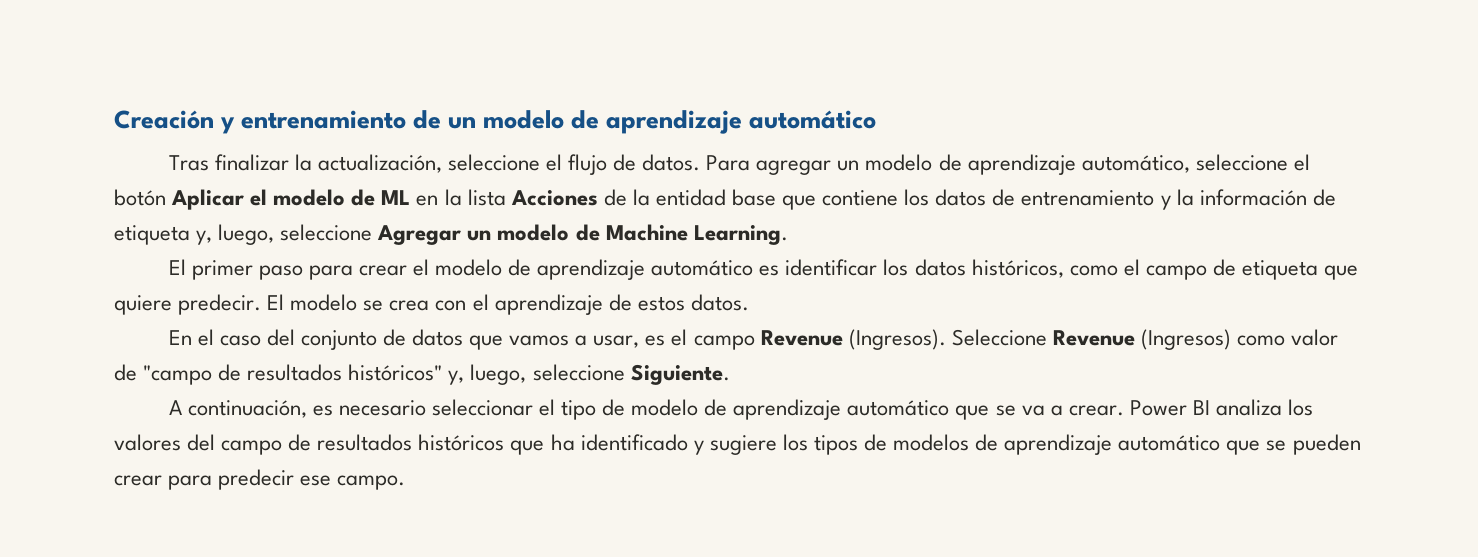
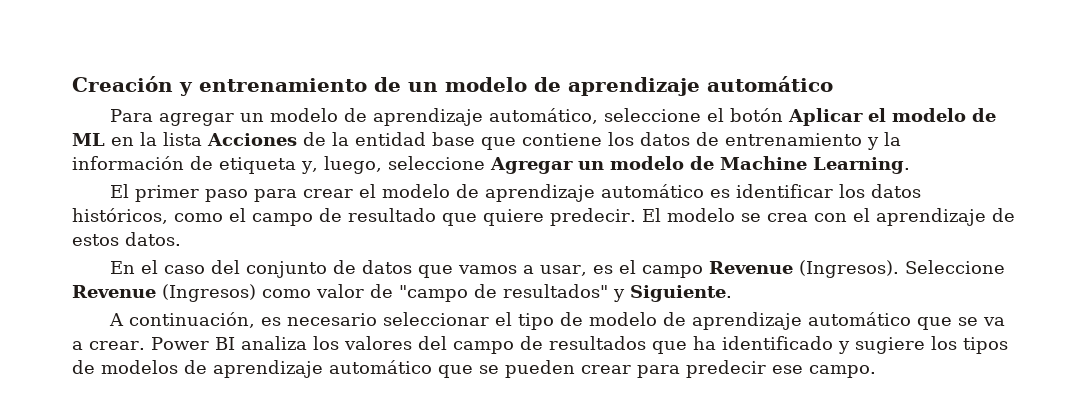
[168,154,701,175] Tras finalizar la actualización, seleccione el flujo de datos. -> (833, 84) none
[1242,260,1319,280] etiqueta -> [348,208,436,222] resultado
[247,364,625,385] resultados históricos" y, luego, seleccione -> [503,284,625,302] resultados" y
[418,434,505,451] históricos -> (646, 343) none

